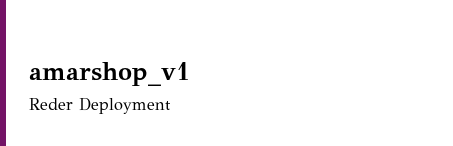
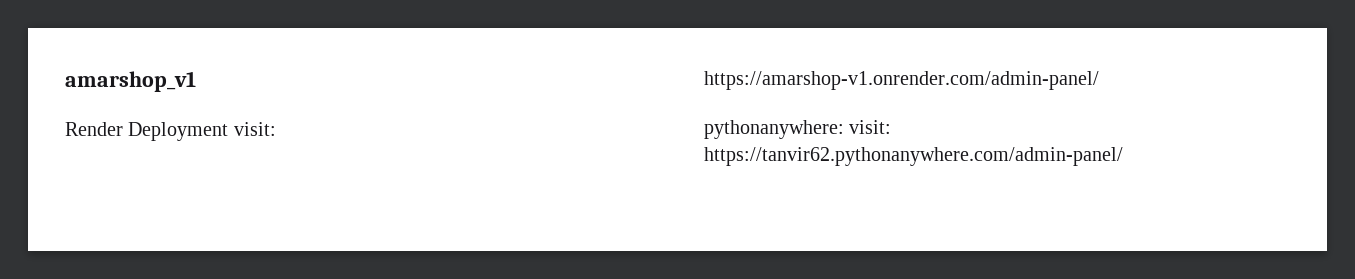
[29,97,171,114] Reder Deployment -> [65,122,276,141] [704,71,1099,90] [704,120,892,139] [704,147,1123,166] Render Deployment visit: https://amarshop-v1.onrender.com/admin-panel/ // pythonanywhere: visit: https://tanvir62.pythonanywhere.com/admin-panel/

